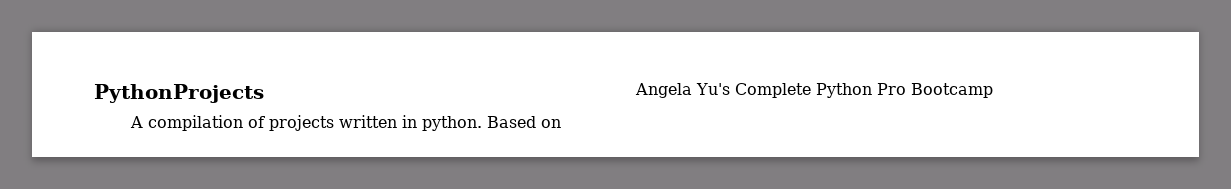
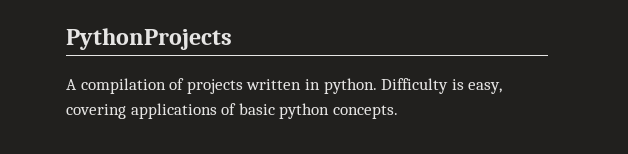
[487,116,562,128] [635,83,993,98] Based on Angela Yu's Complete Python Pro Bootcamp -> [381,78,503,94] [66,103,398,119] Difficulty is easy, covering applications of basic python concepts.

